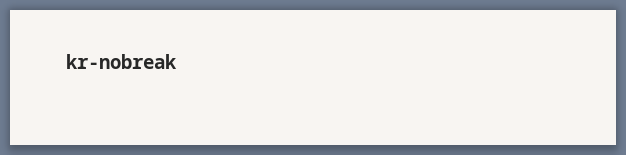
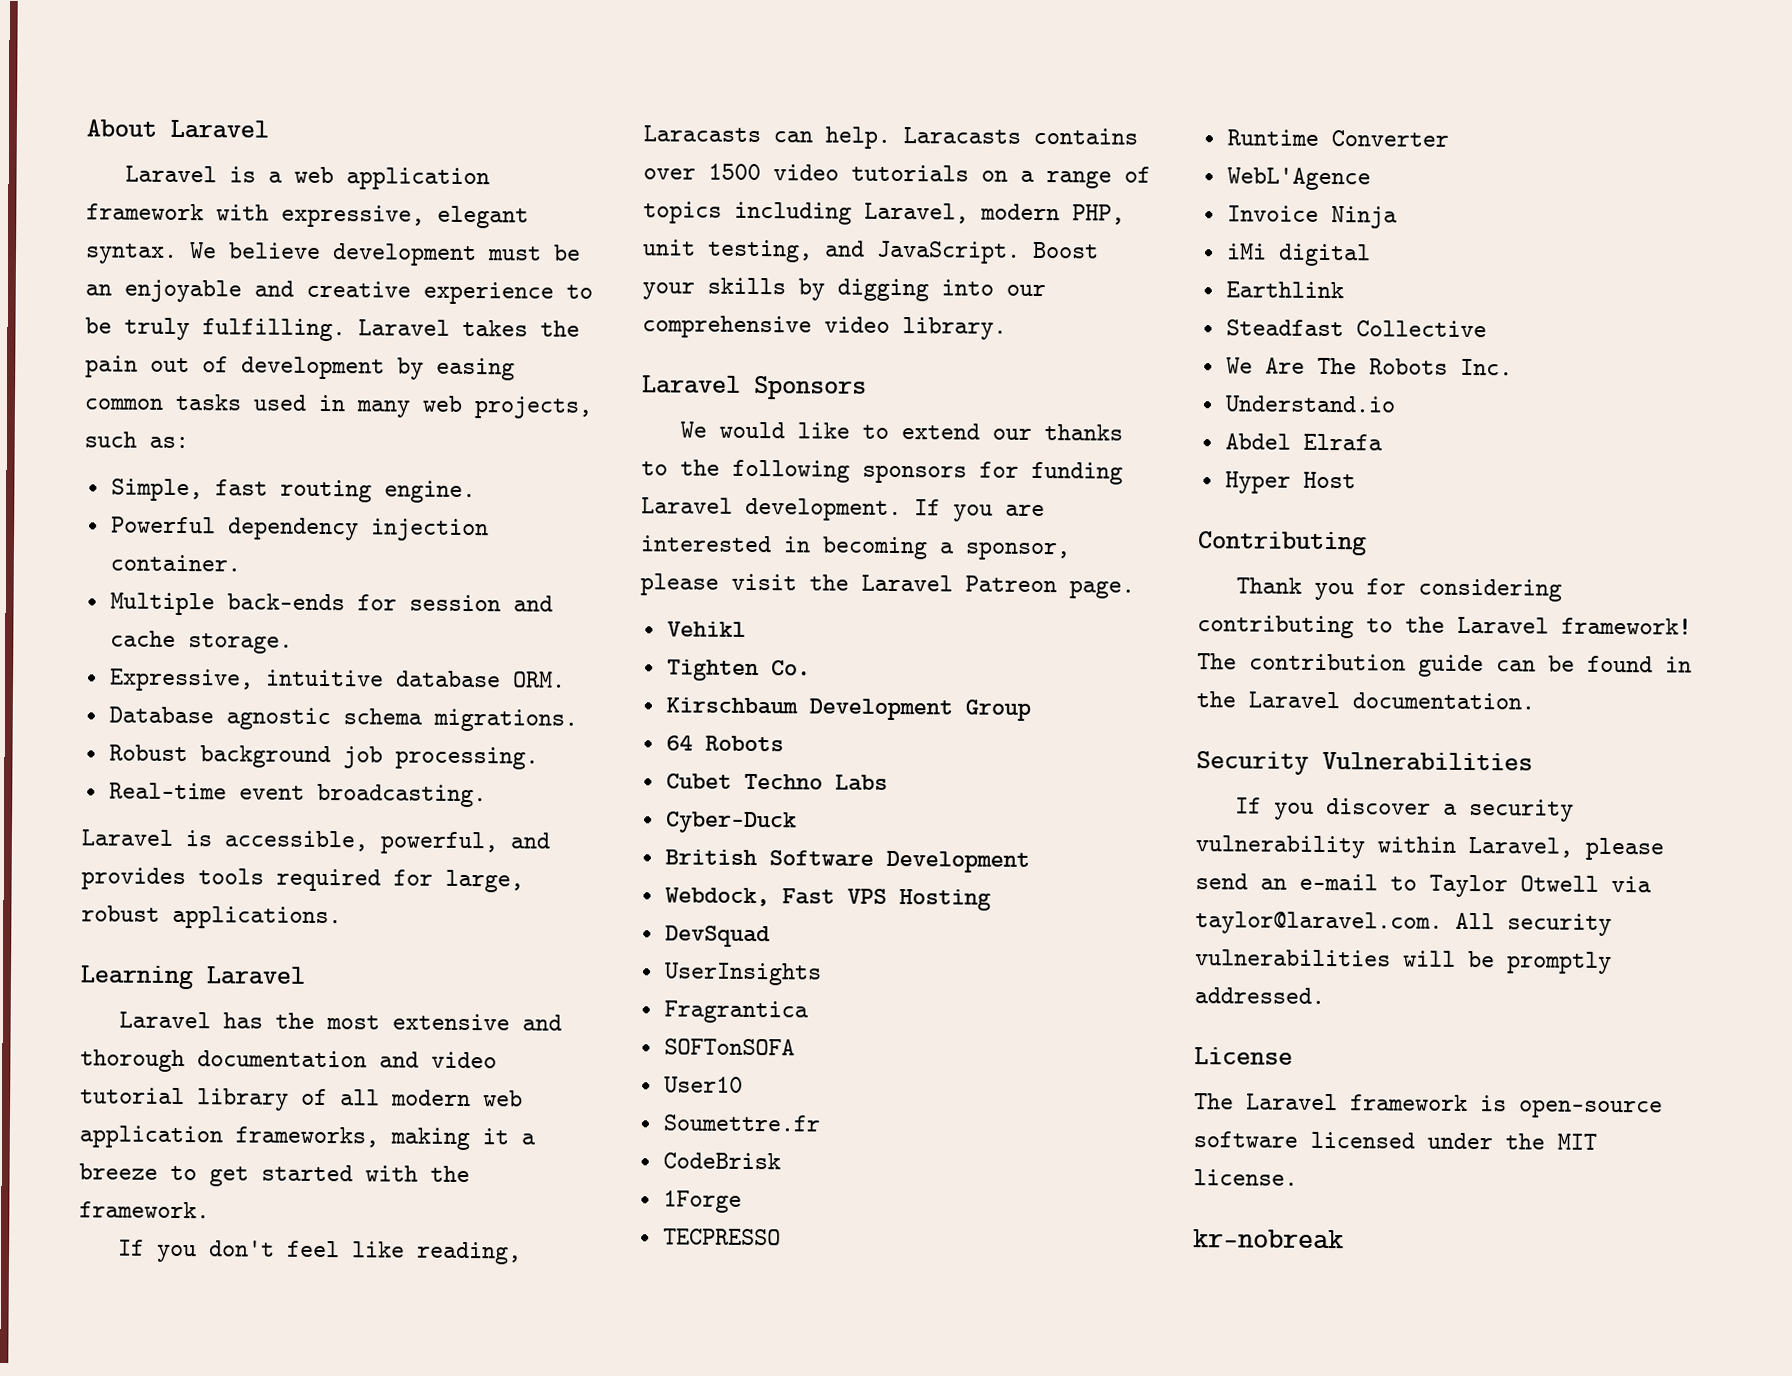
(66, 61) none -> [86,119,269,139] [125,165,491,191] [86,203,529,229] [85,242,581,267] [85,279,593,305] [85,317,580,342] [85,355,515,381] [84,393,593,419] [84,431,189,449] [110,478,476,504] [110,516,489,542] [109,554,241,572] [109,592,553,616] [109,630,293,654] [108,668,566,692] [108,706,578,732] [108,744,539,770] [108,782,487,808] [81,829,550,855] [81,867,524,893] [81,905,342,930] [80,965,306,990] [119,1011,563,1031] [80,1049,497,1073] [80,1087,523,1111] [79,1125,536,1151] [79,1163,470,1187] [79,1201,210,1219] [118,1239,523,1265] [643,125,1138,149] [643,163,1151,189] [643,201,1125,225] [643,239,1099,264] [642,277,1046,302] [642,315,1007,340] [642,375,867,400] [680,421,1124,441] [641,459,1123,485] [641,497,1045,522] [640,535,1071,561] [640,573,1135,599] [666,621,746,637] [666,659,811,682] [665,697,1031,721] [665,735,784,752] [665,773,888,791] [664,811,797,834] [664,849,1030,873] [664,887,991,911] [664,925,771,948] [663,962,822,986] [663,1000,809,1024] [663,1038,795,1056] [663,1076,743,1093] [662,1114,821,1132] [662,1152,781,1170] [662,1190,742,1213] [662,1228,781,1246] [1226,129,1449,147] [1226,167,1371,191] [1226,205,1398,229] [1226,243,1371,267] [1225,281,1344,299] [1225,319,1487,338] [1225,357,1513,376] [1224,395,1396,413] [1224,433,1383,451] [1224,471,1356,494] [1197,531,1367,556] [1236,577,1563,602] [1197,615,1692,639] [1197,653,1692,678] [1196,691,1535,710] [1196,751,1533,775] [1235,797,1575,822] [1195,835,1664,861] [1195,873,1652,898] [1195,911,1612,936] [1195,949,1612,974] [1194,987,1325,1005] [1194,1047,1293,1065] [1194,1093,1663,1119] [1193,1131,1597,1150] [1193,1169,1298,1186] About Laravel // Laravel is a web application framework with expressive, elegant syntax. We believe development must be an enjoyable and creative experience to be truly fulfilling. Laravel takes the pain out of development by easing common tasks used in many web projects, such as: // Simple, fast routing engine. // Powerful dependency injection container. // Multiple back-ends for session and cache storage. // Expressive, intuitive database ORM. // Database agnostic schema migrations. // Robust background job processing. // Real-time event broadcasting. // Laravel is accessible, powerful, and provides tools required for large, robust applications. // Learning Laravel // Laravel has the most extensive and thorough documentation and video tutorial library of all modern web application frameworks, making it a breeze to get started with the framework. // If you don't feel like reading, Laracasts can help. Laracasts contains over 1500 video tutorials on a range of topics including Laravel, modern PHP, unit testing, and JavaScript. Boost your skills by digging into our comprehensive video library. // Laravel Sponsors // We would like to extend our thanks to the following sponsors for funding Laravel development. If you are interested in becoming a sponsor, please visit the Laravel Patreon page. // Vehikl // Tighten Co. // Kirschbaum Development Group // 64 Robots // Cubet Techno Labs // Cyber-Duck // British Software Development // Webdock, Fast VPS Hosting // DevSquad // UserInsights // Fragrantica // SOFTonSOFA // User10 // Soumettre.fr // CodeBrisk // 1Forge // TECPRESSO // Runtime Converter // WebL'Agence // Invoice Ninja // iMi digital // Earthlink // Steadfast Collective // We Are The Robots Inc. // Understand.io // Abdel Elrafa // Hyper Host // Contributing // Thank you for considering contributing to the Laravel framework! The contribution guide can be found in the Laravel documentation. // Security Vulnerabilities // If you discover a security vulnerability within Laravel, please send an e-mail to Taylor Otwell via taylor@laravel.com. All security vulnerabilities will be promptly addressed. // License // The Laravel framework is open-source software licensed under the MIT license. //

